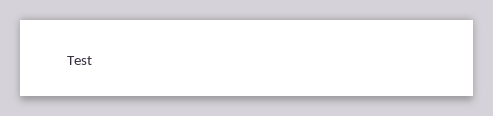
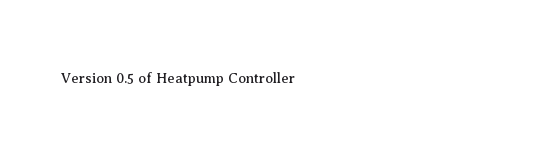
[67,56,92,65] Test -> [61,72,295,86] Version 0.5 of Heatpump Controller

